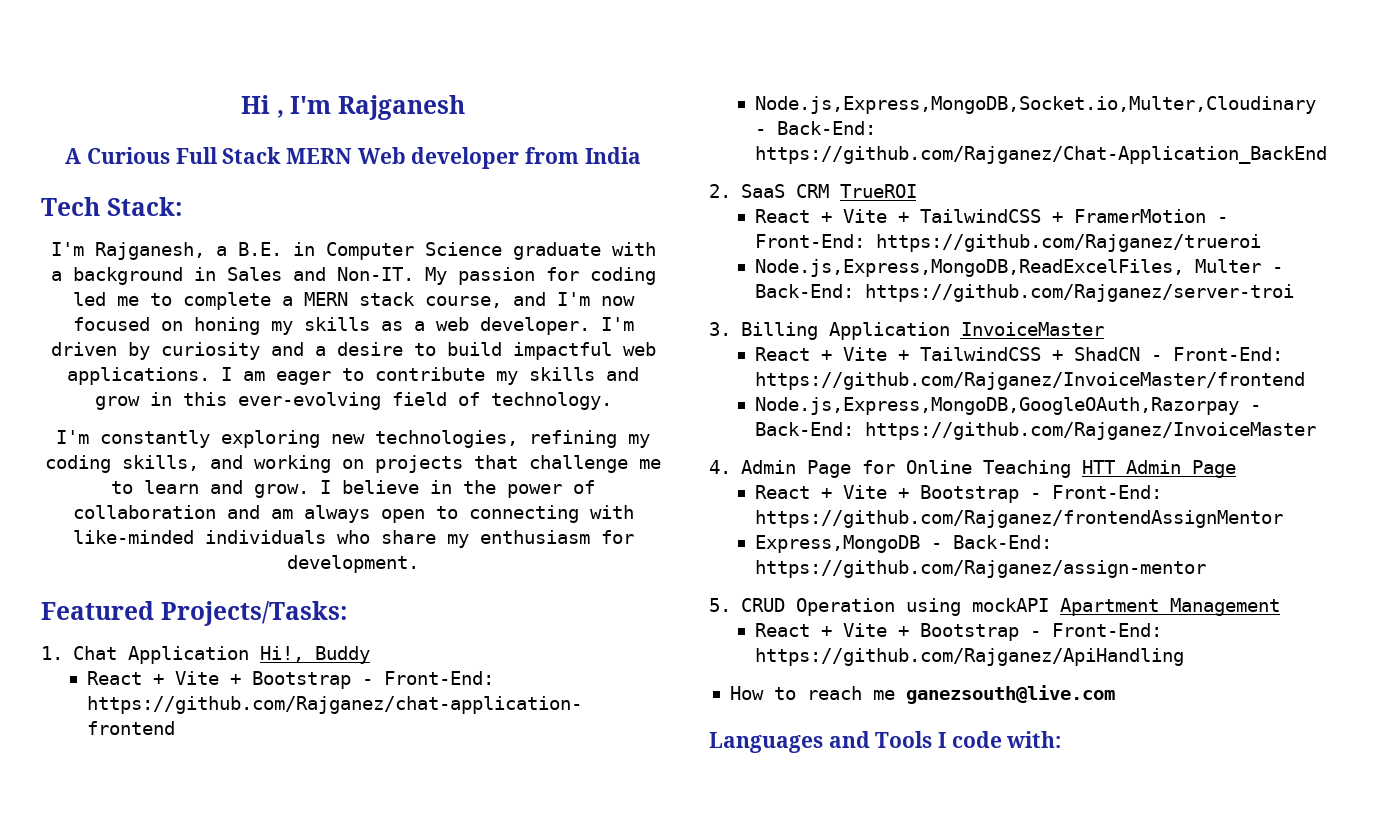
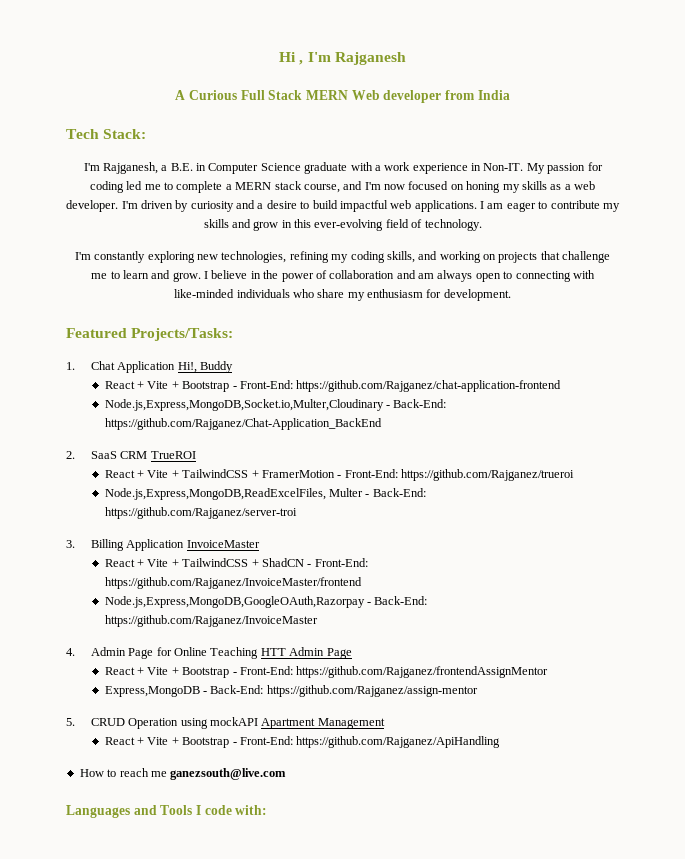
[72,267,326,285] background in Sales and -> [384,162,481,174] work experience in

